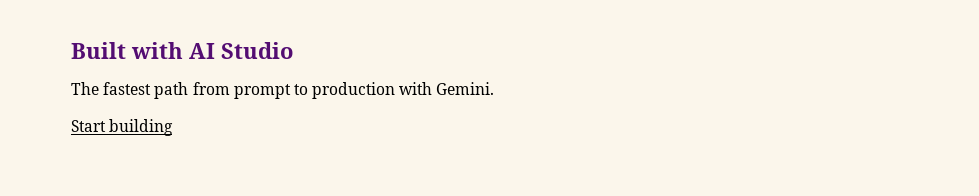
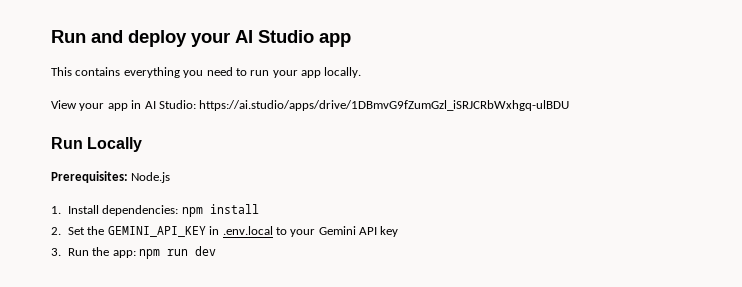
[71,42,293,59] [71,82,495,99] [71,119,174,136] Built with AI Studio // The fastest path from prompt to production with Gemini. // Start building -> [51,30,351,47] [51,67,362,78] [51,100,570,111] [51,137,143,152] [51,171,171,183] [51,204,259,217] [51,226,399,237] [51,246,217,259] Run and deploy your AI Studio app // This contains everything you need to run your app locally. // View your app in AI Studio: https://ai.studio/apps/drive/1DBmvG9fZumGzl_iSRJCRbWxhgq-ulBDU // Run Locally // Prerequisites: Node.js // 1. Install dependencies: npm install // 2. Set the GEMINI_API_KEY in .env.local to your Gemini API key // 3. Run the app: npm run dev

